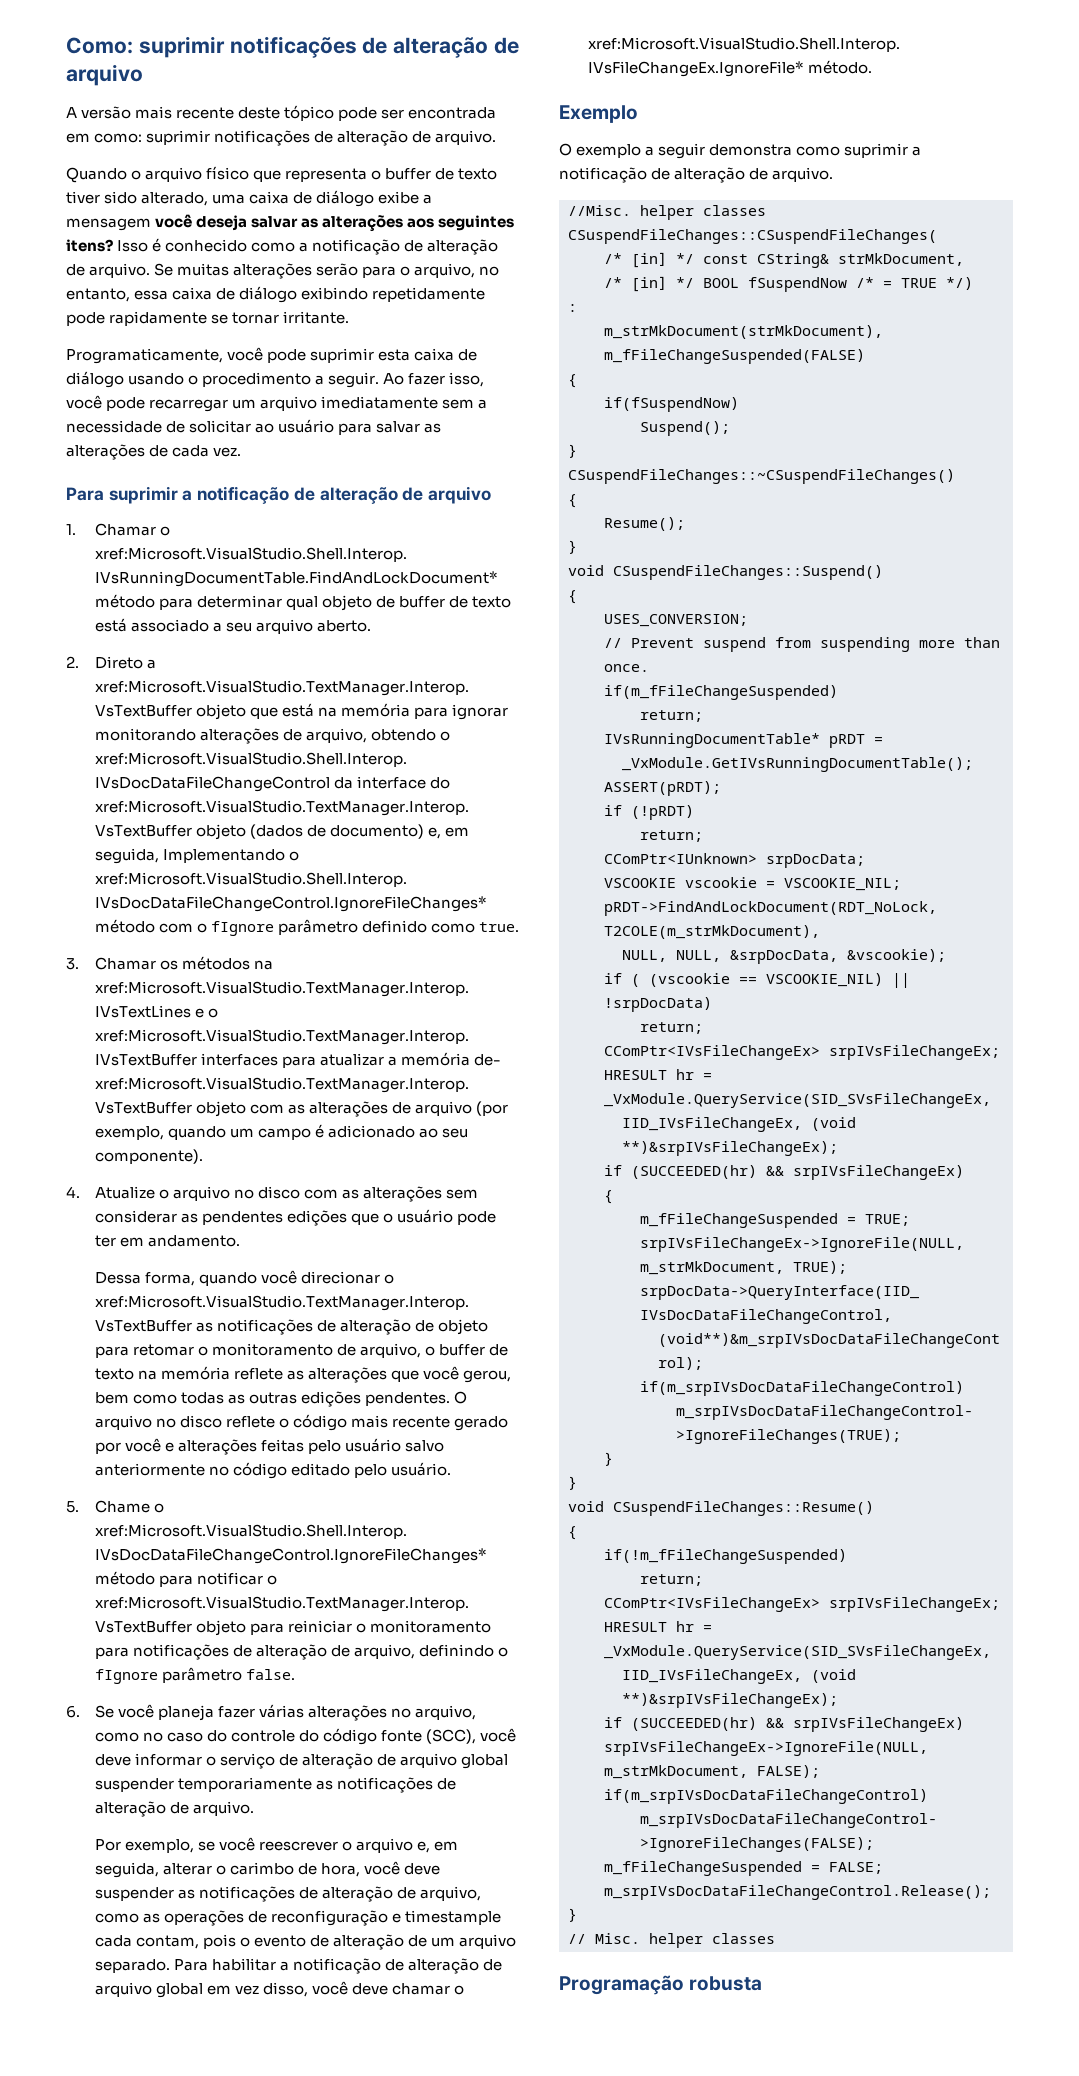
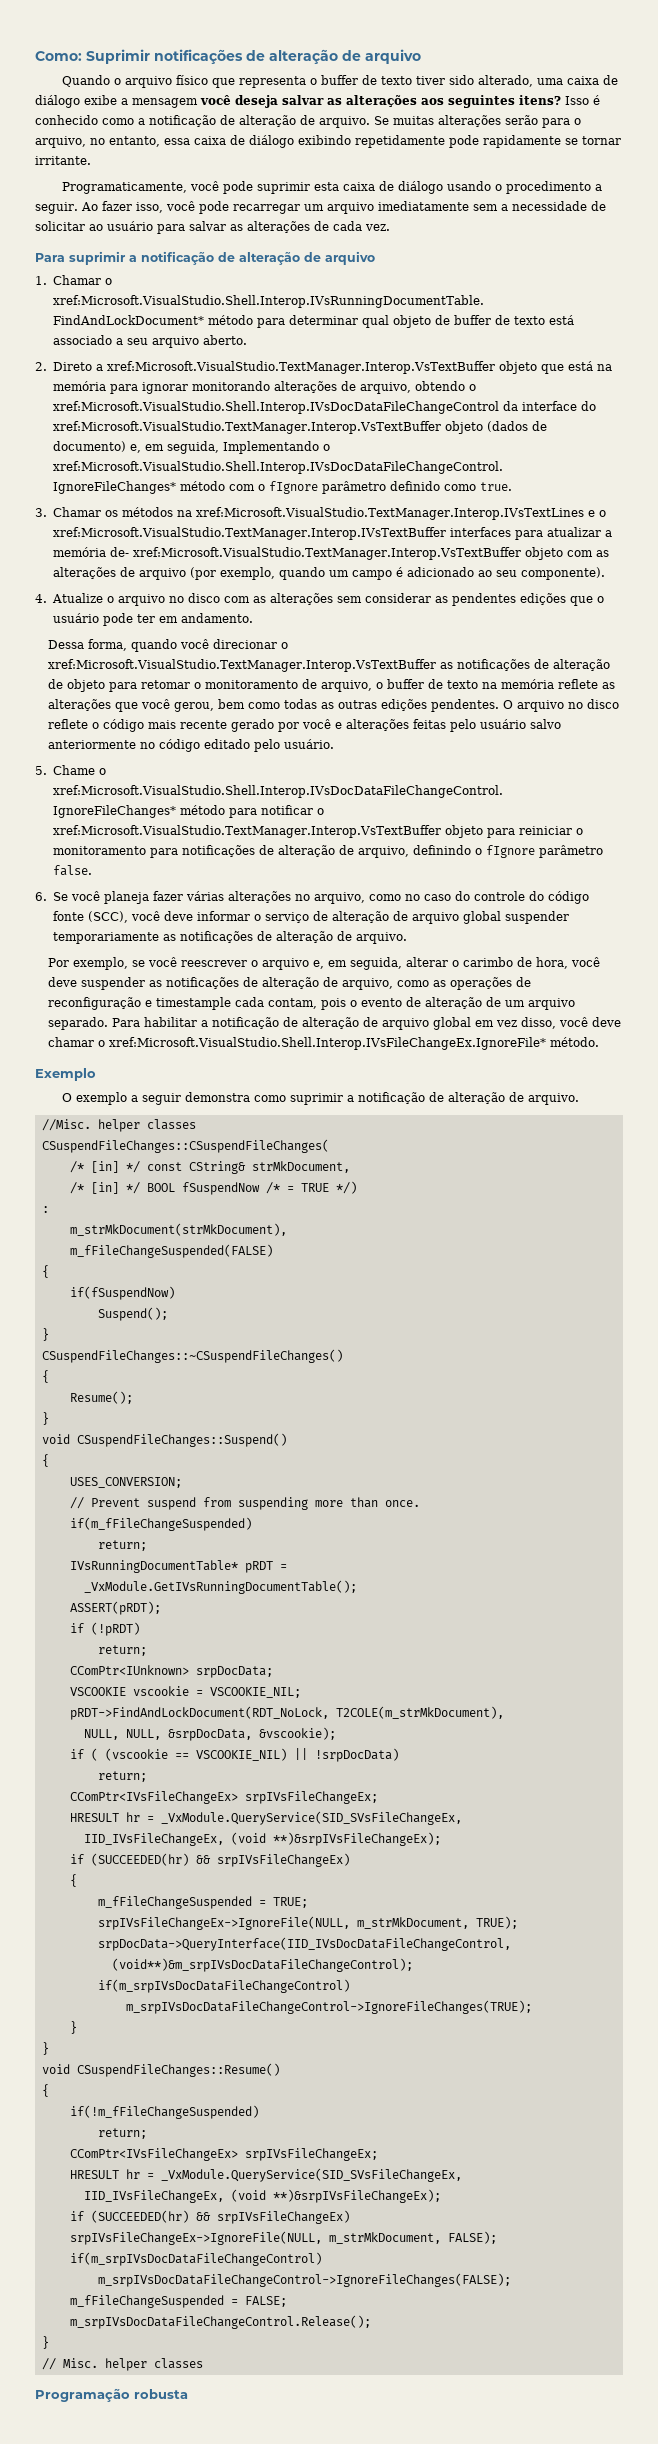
[138,36,225,58] suprimir -> [86,49,150,64] Suprimir
[66,105,497,121] [66,130,497,146] // A versão mais recente deste tópico pode ser encontrada em como: suprimir notificações de alteração de arquivo. -> (421, 56) none

